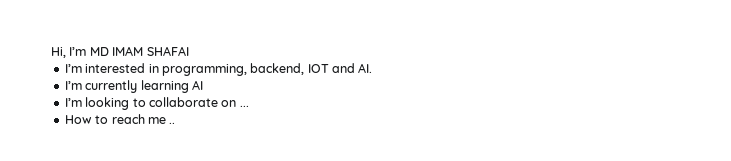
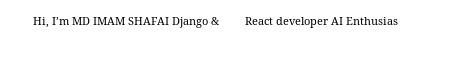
[64,63,373,76] [64,80,203,93] [64,97,249,110] [64,114,176,124] // I’m interested in programming, backend, IOT and AI. // I’m currently learning AI // I’m looking to collaborate on ... // How to reach me .. -> [172,17,398,28] Django & React developer AI Enthusias

